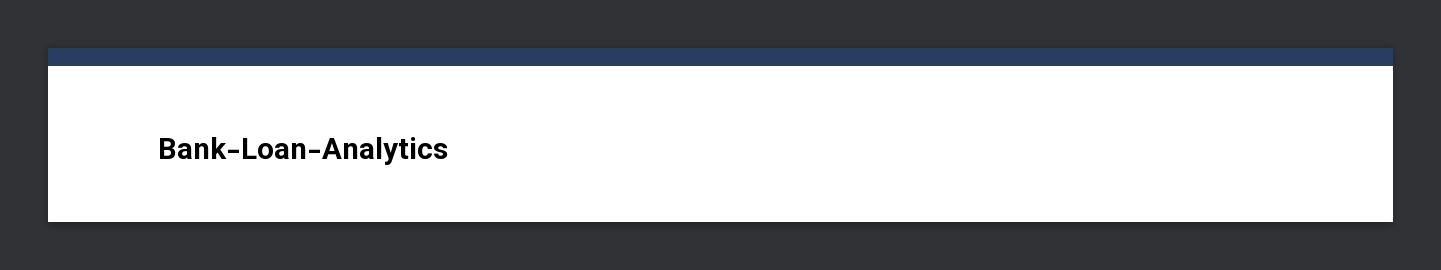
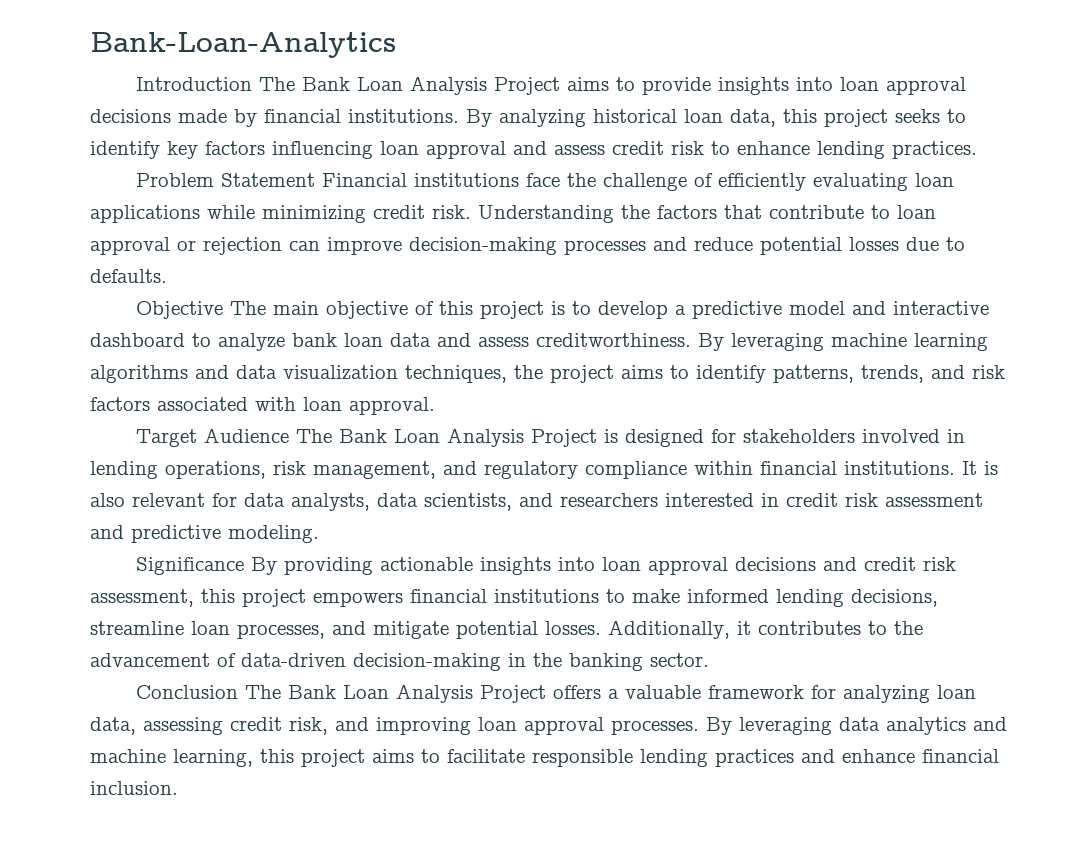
(448, 151) none -> [136,76,967,95] [90,109,966,127] [90,141,977,159] [136,173,955,191] [90,205,936,223] [90,237,965,255] [90,269,167,283] [136,301,990,319] [90,333,988,351] [90,365,1005,383] [90,397,435,415] [136,428,966,447] [90,461,998,479] [90,493,983,511] [90,525,319,543] [136,557,957,575] [90,589,938,607] [90,620,923,639] [90,653,709,671] [136,684,977,703] [90,717,1007,735] [90,749,999,767] [90,781,178,795] // Introduction The Bank Loan Analysis Project aims to provide insights into loan approval decisions made by financial institutions. By analyzing historical loan data, this project seeks to identify key factors influencing loan approval and assess credit risk to enhance lending practices. // Problem Statement Financial institutions face the challenge of efficiently evaluating loan applications while minimizing credit risk. Understanding the factors that contribute to loan approval or rejection can improve decision-making processes and reduce potential losses due to defaults. // Objective The main objective of this project is to develop a predictive model and interactive dashboard to analyze bank loan data and assess creditworthiness. By leveraging machine learning algorithms and data visualization techniques, the project aims to identify patterns, trends, and risk factors associated with loan approval. // Target Audience The Bank Loan Analysis Project is designed for stakeholders involved in lending operations, risk management, and regulatory compliance within financial institutions. It is also relevant for data analysts, data scientists, and researchers interested in credit risk assessment and predictive modeling. // Significance By providing actionable insights into loan approval decisions and credit risk assessment, this project empowers financial institutions to make informed lending decisions, streamline loan processes, and mitigate potential losses. Additionally, it contributes to the advancement of data-driven decision-making in the banking sector. // Conclusion The Bank Loan Analysis Project offers a valuable framework for analyzing loan data, assessing credit risk, and improving loan approval processes. By leveraging data analytics and machine learning, this project aims to facilitate responsible lending practices and enhance financial inclusion.

